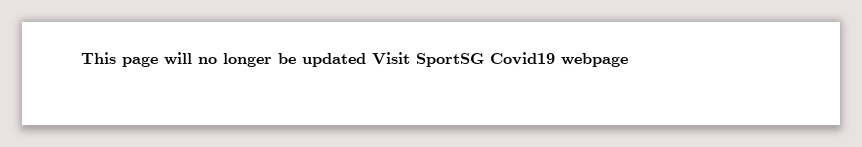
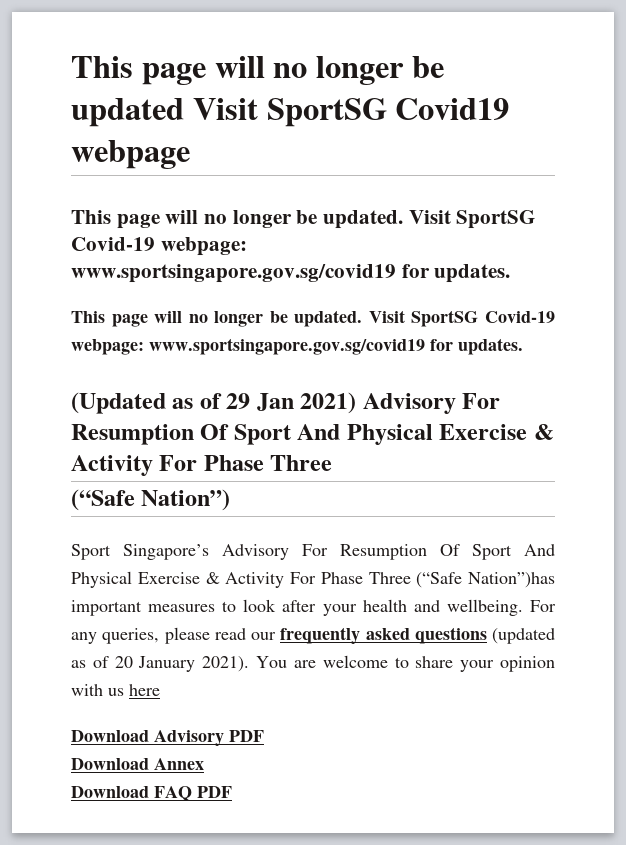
(628, 60) none -> [71,210,536,229] [71,237,247,256] [71,264,511,283] [71,310,555,327] [71,338,523,355] [71,392,501,414] [71,424,554,445] [71,455,333,476] [71,489,231,511] [71,544,555,560] [71,571,555,588] [71,599,556,616] [71,627,555,644] [71,655,555,672] [71,684,160,696] [71,730,264,746] [71,758,204,770] [71,786,232,801] // This page will no longer be updated. Visit SportSG Covid-19 webpage: www.sportsingapore.gov.sg/covid19 for updates. // This page will no longer be updated. Visit SportSG Covid-19 webpage: www.sportsingapore.gov.sg/covid19 for updates. // (Updated as of 29 Jan 2021) Advisory For Resumption Of Sport And Physical Exercise & Activity For Phase Three // (“Safe Nation”) // Sport Singapore’s Advisory For Resumption Of Sport And Physical Exercise & Activity For Phase Three (“Safe Nation”)has important measures to look after your health and wellbeing. For any queries, please read our frequently asked questions (updated as of 20 January 2021). You are welcome to share your opinion with us here // Download Advisory PDF // Download Annex // Download FAQ PDF

